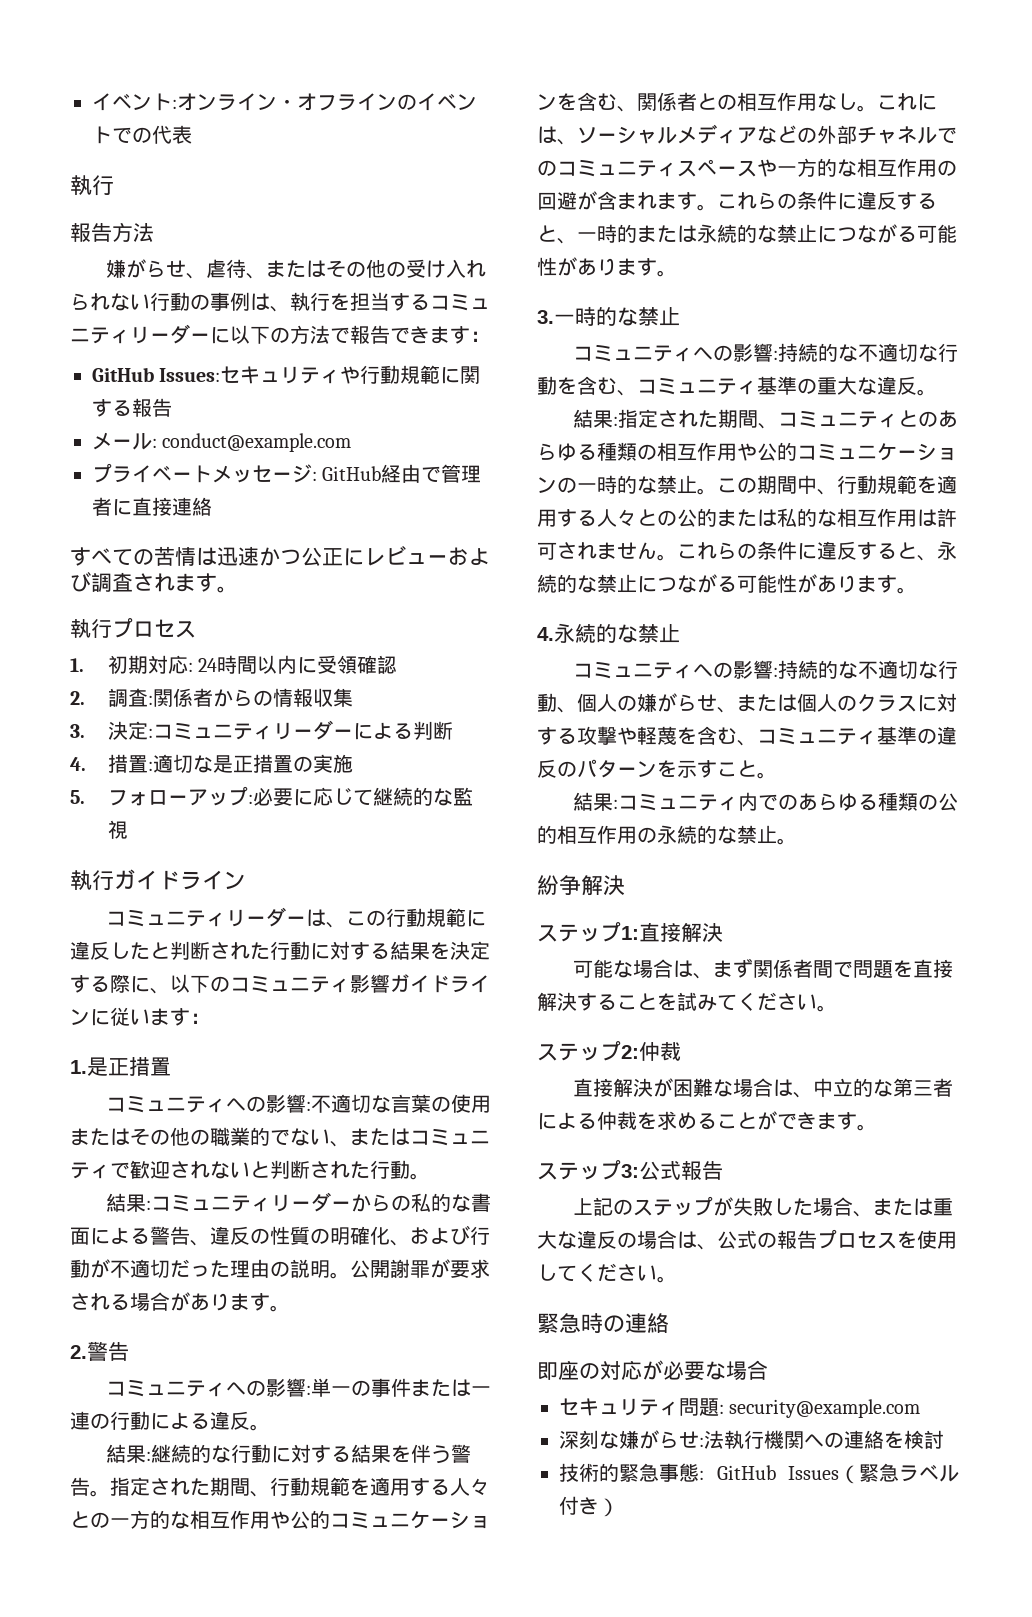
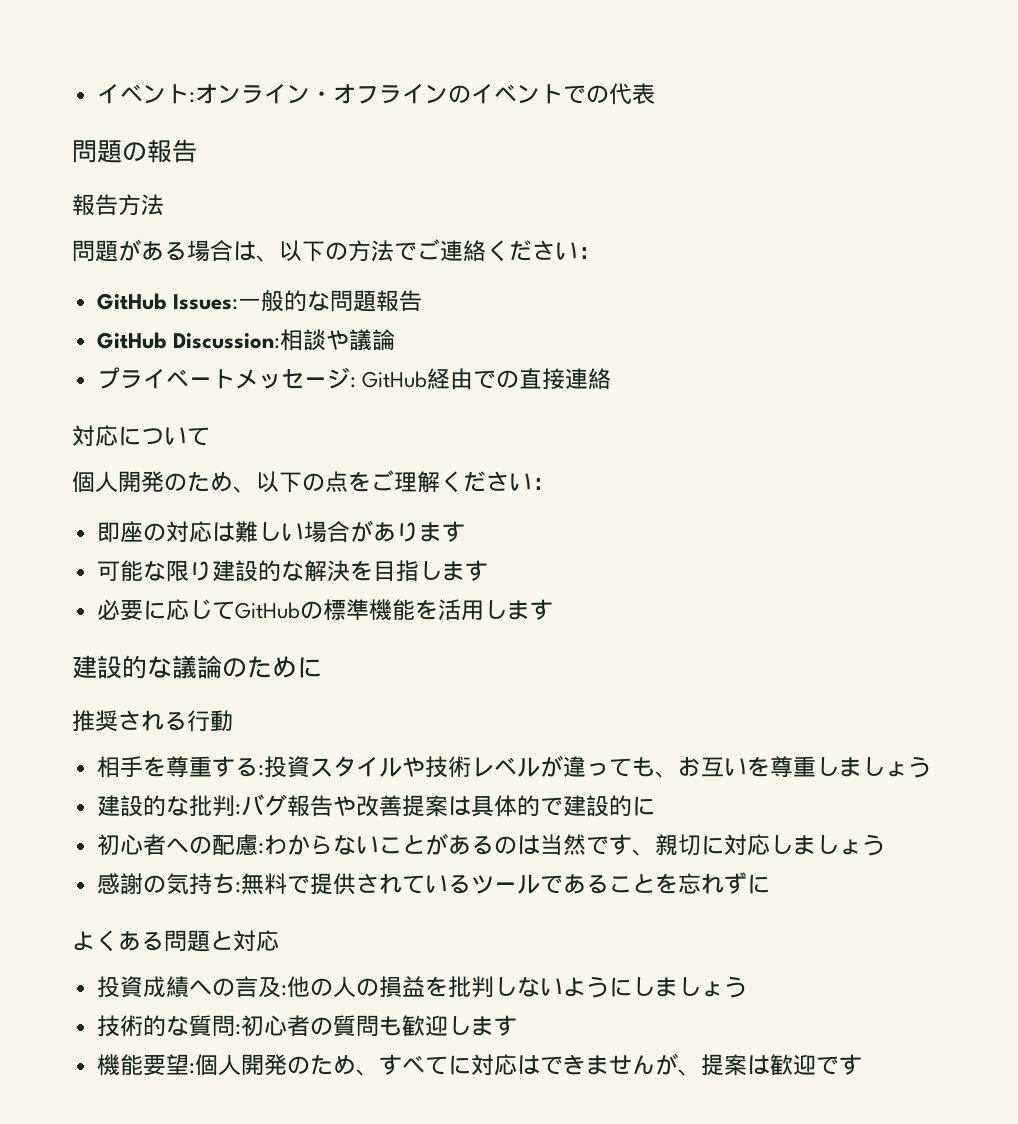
[70,175,114,196] 執行 -> [72,139,197,163] 問題の報告
[105,259,486,279] [70,292,490,312] [70,324,490,344] [92,365,481,384] [92,398,172,417] [92,432,352,452] 嫌がらせ、虐待、またはその他の受け入れられない行動の事例は、執行を担当するコミュニティリーダーに以下の方法で報告できます： // GitHub Issues:セキュリティや行動規範に関する報告 // メール: conduct@example.com -> [72,239,601,262] [96,290,422,312] [96,329,395,351] 問題がある場合は、以下の方法でご連絡ください： // GitHub Issues:一般的な問題報告 // GitHub Discussion:相談や議論
[441,464,482,483] [92,497,132,516] 管理者に -> [495,370,519,388] の
[70,546,490,566] [70,572,238,593] [70,618,196,638] [70,655,398,674] [70,688,353,707] [70,720,453,740] [70,754,353,773] [70,786,473,806] [107,820,128,839] [70,869,246,891] [105,907,486,928] [70,941,490,960] [70,974,490,994] [70,1007,210,1026] [70,1057,171,1076] [105,1094,491,1113] [70,1127,490,1147] [70,1160,430,1180] [105,1192,491,1212] [70,1225,490,1246] [70,1259,490,1279] [70,1292,290,1312] [70,1341,129,1361] [105,1378,491,1397] [70,1411,270,1431] [105,1444,471,1464] [70,1477,490,1497] [70,1510,490,1529] [537,92,937,112] [537,124,957,145] [537,158,957,177] [537,191,937,211] [537,224,957,244] [537,257,677,277] [537,306,680,326] [572,343,958,362] [537,376,937,396] [572,409,958,429] [537,442,957,461] [537,475,957,495] [537,508,957,527] [537,541,957,561] [537,574,917,594] [537,623,680,643] [572,660,958,679] [537,693,957,713] [537,726,957,746] [537,759,777,779] [572,792,958,811] [537,825,797,845] [537,875,625,896] [537,922,723,942] [572,958,953,979] [537,992,837,1012] [537,1041,681,1061] [572,1078,953,1098] [537,1111,877,1131] [537,1160,723,1180] [572,1196,953,1217] [537,1229,957,1250] [537,1263,677,1283] [537,1313,669,1334] [537,1360,768,1381] [559,1398,921,1418] [559,1430,944,1449] [559,1463,959,1484] [559,1496,619,1517] すべての苦情は迅速かつ公正にレビューおよび調査されます。 // 執行プロセス // 1.初期対応: 24時間以内に受領確認 // 2.調査:関係者からの情報収集 // 3.決定:コミュニティリーダーによる判断 // 4.措置:適切な是正措置の実施 // 5.フォローアップ:必要に応じて継続的な監視 // 執行ガイドライン // コミュニティリーダーは、この行動規範に違反したと判断された行動に対する結果を決定する際に、以下のコミュニティ影響ガイドラインに従います： // 1.是正措置 // コミュニティへの影響:不適切な言葉の使用またはその他の職業的でない、またはコミュニティで歓迎されないと判断された行動。 // 結果:コミュニティリーダーからの私的な書面による警告、違反の性質の明確化、および行動が不適切だった理由の説明。公開謝罪が要求される場合があります。 // 2.警告 // コミュニティへの影響:単一の事件または一連の行動による違反。 // 結果:継続的な行動に対する結果を伴う警告。指定された期間、行動規範を適用する人々との一方的な相互作用や公的コミュニケーションを含む、関係者との相互作用なし。これには、ソーシャルメディアなどの外部チャネルでのコミュニティスペースや一方的な相互作用の回避が含まれます。これらの条件に違反すると、一時的または永続的な禁止につながる可能性があります。 // 3.一時的な禁止 // コミュニティへの影響:持続的な不適切な行動を含む、コミュニティ基準の重大な違反。 // 結果:指定された期間、コミュニティとのあらゆる種類の相互作用や公的コミュニケーションの一時的な禁止。この期間中、行動規範を適用する人々との公的または私的な相互作用は許可されません。これらの条件に違反すると、永続的な禁止につながる可能性があります。 // 4.永続的な禁止 // コミュニティへの影響:持続的な不適切な行動、個人の嫌がらせ、または個人のクラスに対する攻撃や軽蔑を含む、コミュニティ基準の違反のパターンを示すこと。 // 結果:コミュニティ内でのあらゆる種類の公的相互作用の永続的な禁止。 // 紛争解決 // ステップ1:直接解決 // 可能な場合は、まず関係者間で問題を直接解決することを試みてください。 // ステップ2:仲裁 // 直接解決が困難な場合は、中立的な第三者による仲裁を求めることができます。 // ステップ3:公式報告 // 上記のステップが失敗した場合、または重大な違反の場合は、公式の報告プロセスを使用してください。 // 緊急時の連絡 // 即座の対応が必要な場合 // セキュリティ問題: security@example.com // 深刻な嫌がらせ:法執行機関への連絡を検討 // 技術的緊急事態: GitHub Issues（緊急ラベル付き） -> [72,425,210,447] [72,470,555,493] [96,520,465,543] [96,560,488,582] [96,599,553,621] [72,655,322,679] [72,710,233,732] [96,755,931,778] [96,794,655,817] [96,833,885,856] [96,872,770,895] [72,930,279,952] [96,976,747,998] [96,1015,517,1037] [96,1053,862,1076] 対応について // 個人開発のため、以下の点をご理解ください： // 即座の対応は難しい場合があります // 可能な限り建設的な解決を目指します // 必要に応じてGitHubの標準機能を活用します // 建設的な議論のために // 推奨される行動 // 相手を尊重する:投資スタイルや技術レベルが違っても、お互いを尊重しましょう // 建設的な批判:バグ報告や改善提案は具体的で建設的に // 初心者への配慮:わからないことがあるのは当然です、親切に対応しましょう // 感謝の気持ち:無料で提供されているツールであることを忘れずに // よくある問題と対応 // 投資成績への言及:他の人の損益を批判しないようにしましょう // 技術的な質問:初心者の質問も歓迎します // 機能要望:個人開発のため、すべてに対応はできませんが、提案は歓迎です

